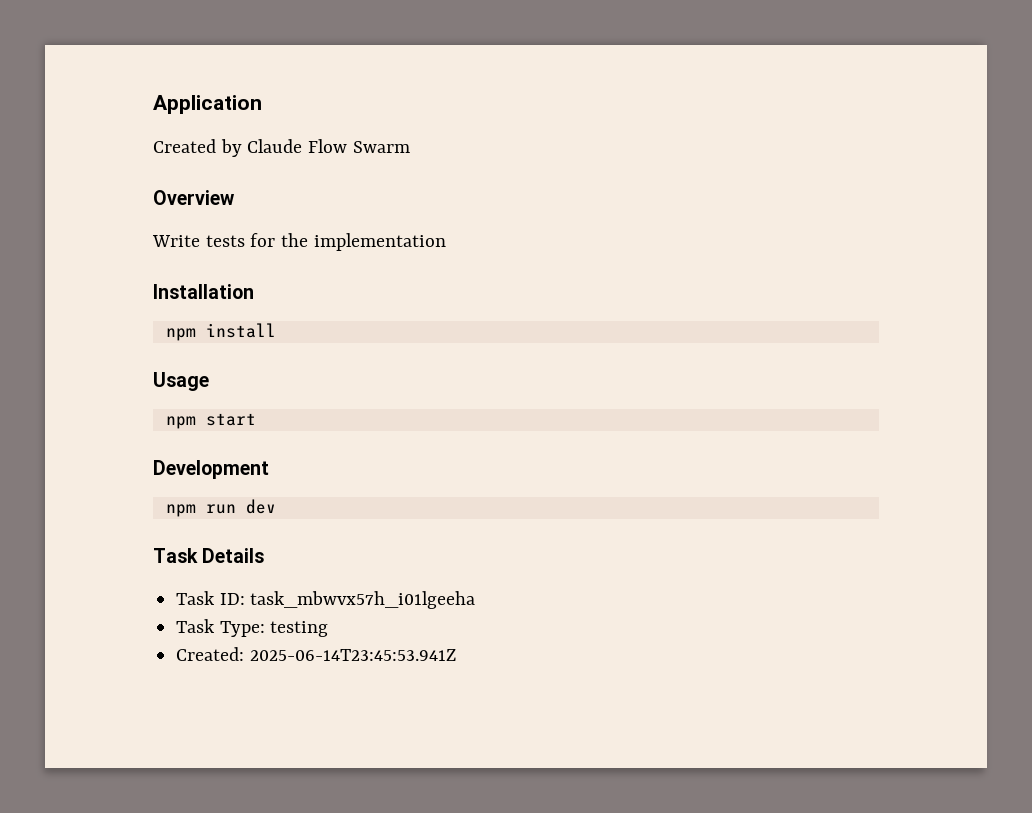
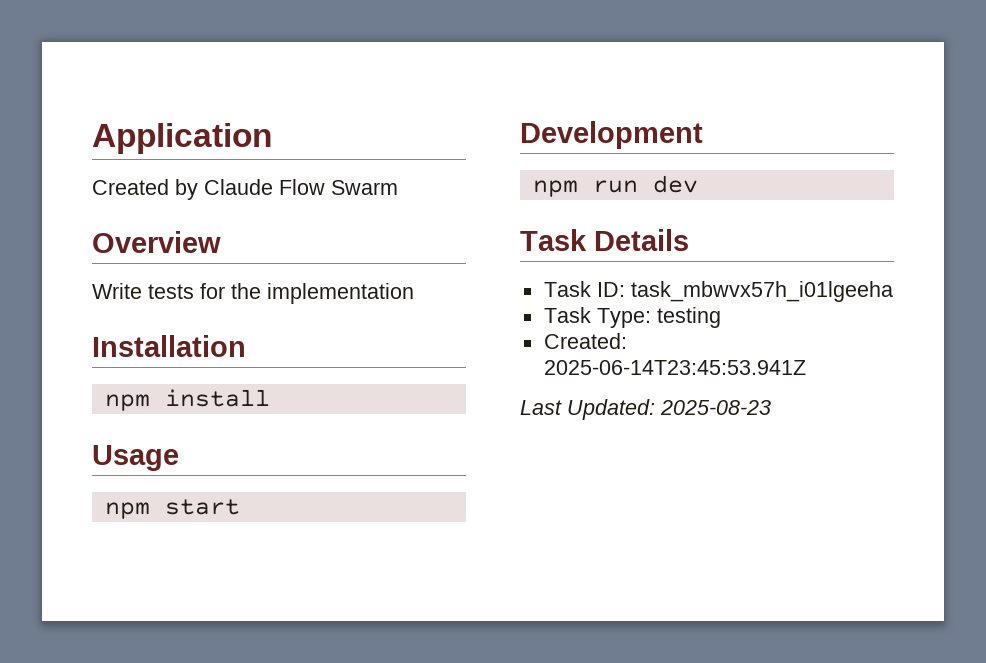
(456, 655) none -> [520,399,771,420] // Last Updated: 2025-08-23

